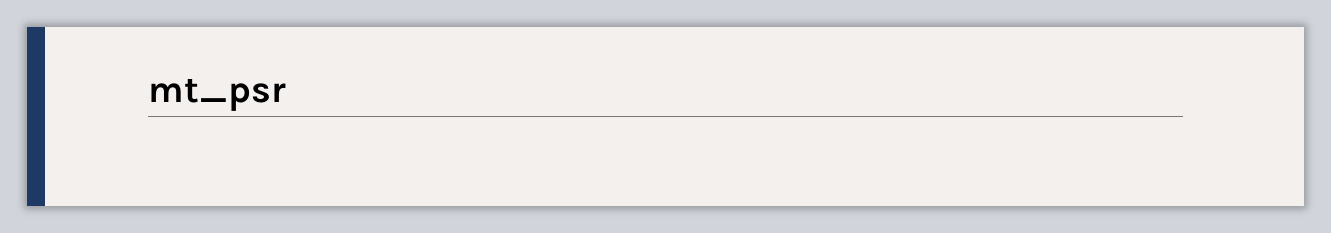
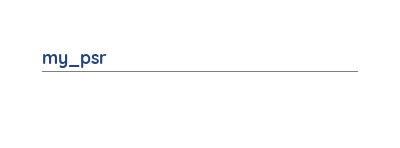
[148,78,286,111] mt_psr -> [42,54,107,68] my_psr

